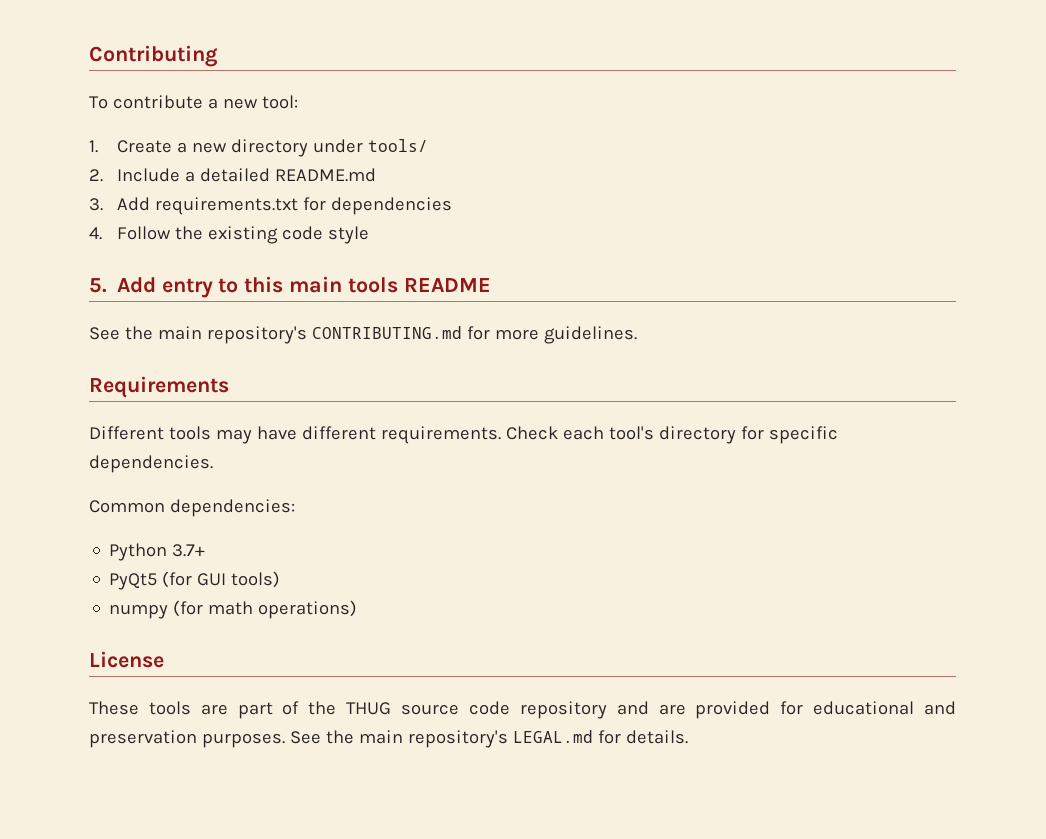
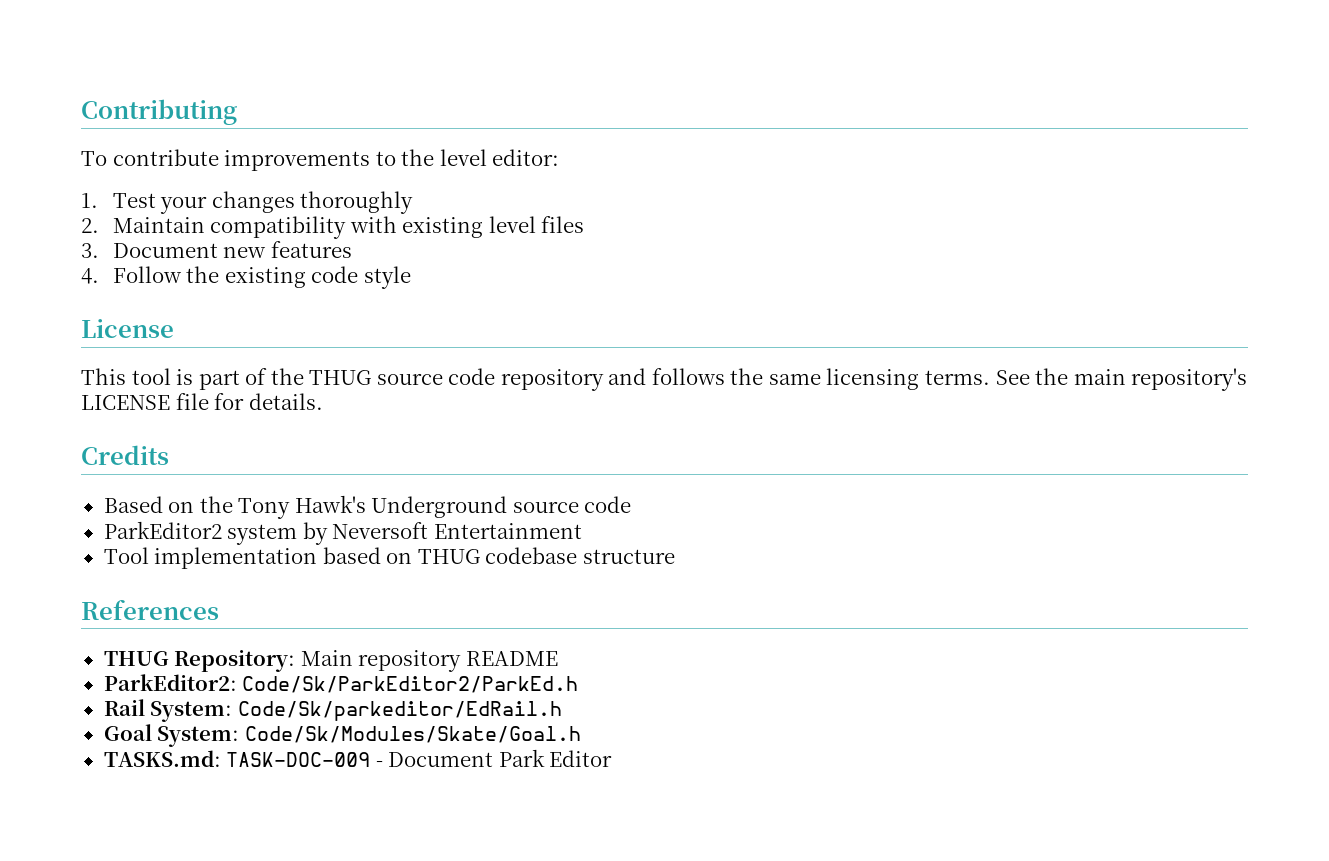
[207,95,298,109] [89,139,428,157] [89,168,376,182] [89,197,452,215] a new tool: // 1. Create a new directory under tools/ // 2. Include a detailed README.md // 3. Add requirements.txt for dependencies -> [224,149,560,171] [81,191,414,214] [81,216,585,239] [81,241,352,258] improvements to the level editor: // 1. Test your changes thoroughly // 2. Maintain compatibility with existing level files // 3. Document new features
[89,276,491,298] [89,326,637,344] [89,376,229,398] [89,426,838,444] [89,455,213,473] [89,499,295,517] [109,543,206,561] [109,571,281,590] [109,600,358,619] [89,651,164,668] [89,701,228,715] 5. Add entry to this main tools README // See the main repository's CONTRIBUTING.md for more guidelines. // Requirements // Different tools may have different requirements. Check each tool's directory for specific dependencies. // Common dependencies: // Python 3.7+ // PyQt5 (for GUI tools) // numpy (for math operations) // License // These tools are -> [81,319,174,338] [81,368,194,385] License // This tool is
[658,701,957,719] [89,730,593,748] are provided for educational and preservation purposes. See the main repository's LEGAL.md -> [651,368,1248,391] [81,393,209,410] follows the same licensing terms. See the main repository's LICENSE file
(688, 737) none -> [81,445,169,465] [103,495,632,519] [103,521,582,545] [103,547,675,569] [81,599,219,620] [103,650,558,672] [103,674,579,693] [103,699,562,722] [103,724,581,747] [103,749,613,767] // Credits // Based on the Tony Hawk's Underground source code // ParkEditor2 system by Neversoft Entertainment // Tool implementation based on THUG codebase structure // References // THUG Repository: Main repository README // ParkEditor2: Code/Sk/ParkEditor2/ParkEd.h // Rail System: Code/Sk/parkeditor/EdRail.h // Goal System: Code/Sk/Modules/Skate/Goal.h // TASKS.md: TASK-DOC-009 - Document Park Editor

